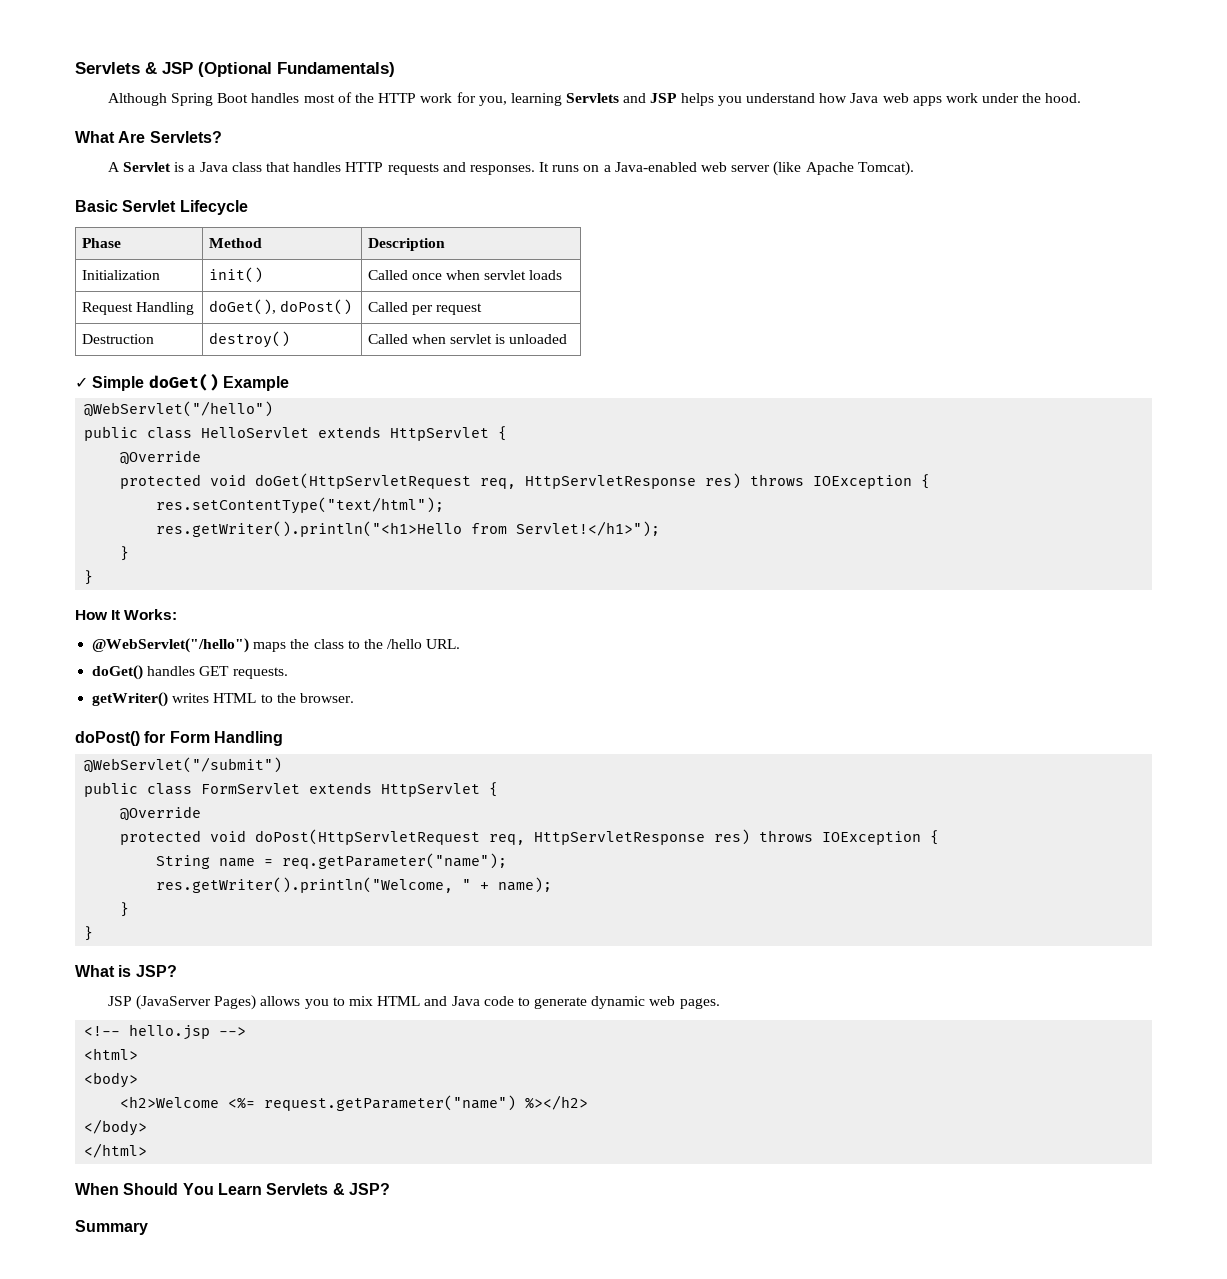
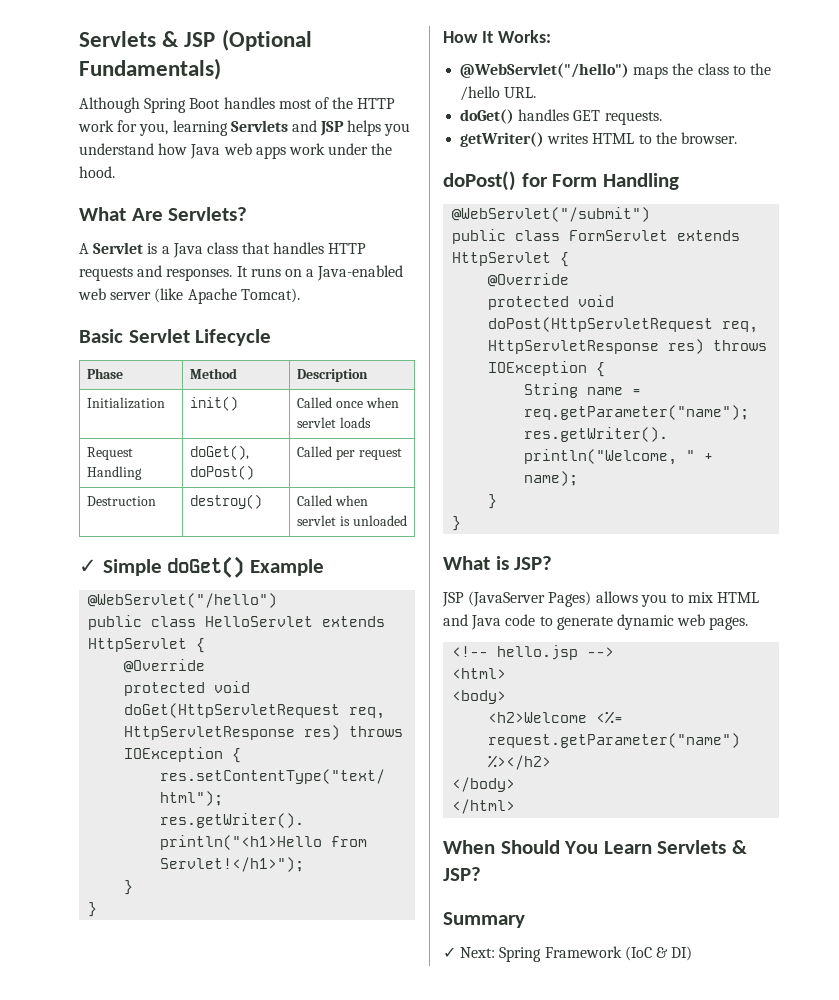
(148, 1227) none -> [443,946,693,962] // ✓ Next: Spring Framework (IoC & DI)

